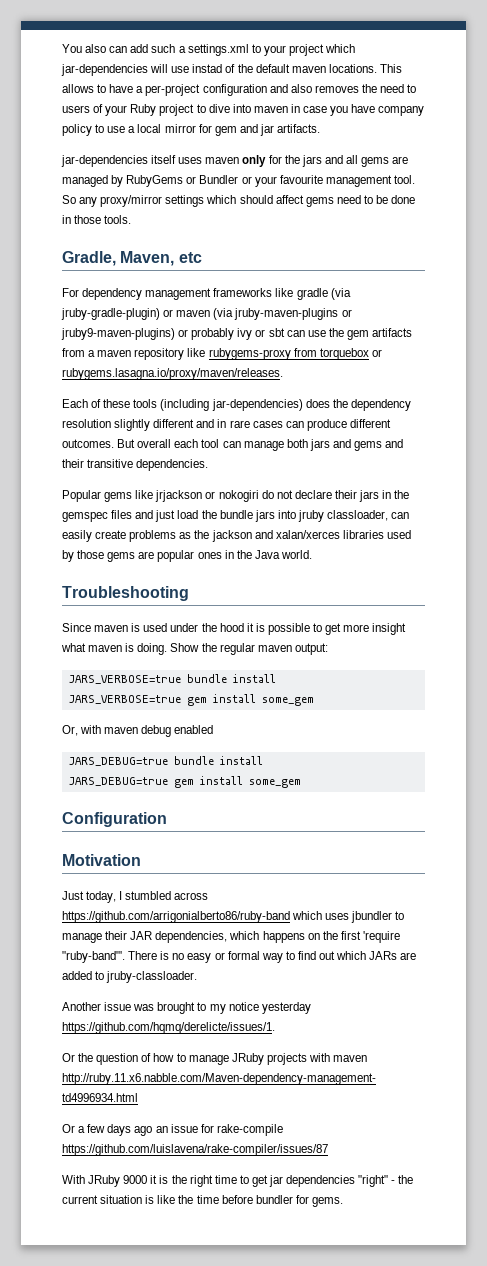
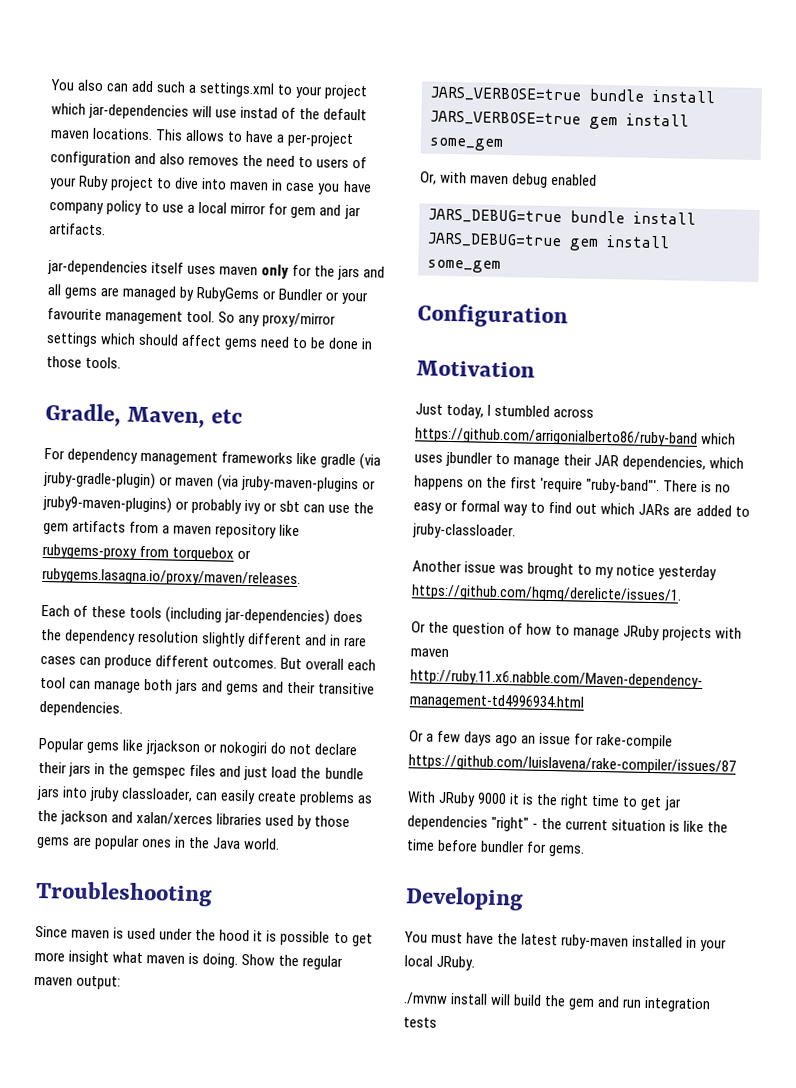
(343, 1202) none -> [405,886,524,911] [404,931,728,952] [404,955,476,971] [403,992,712,1013] [403,1017,437,1028] // Developing // You must have the latest ruby-maven installed in your local JRuby. // ./mvnw install will build the gem and run integration tests

